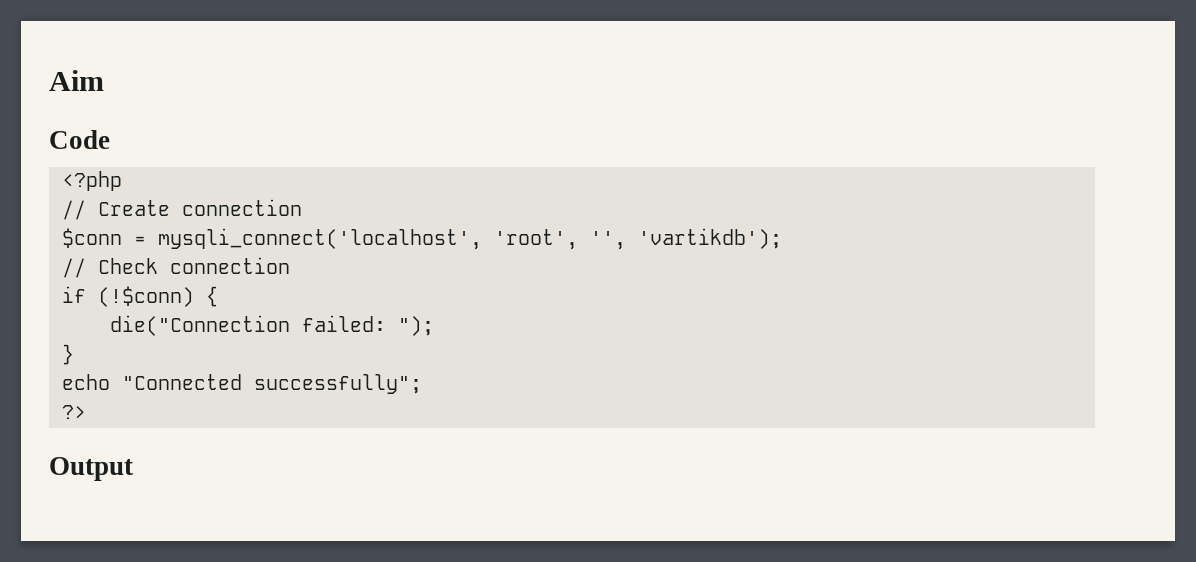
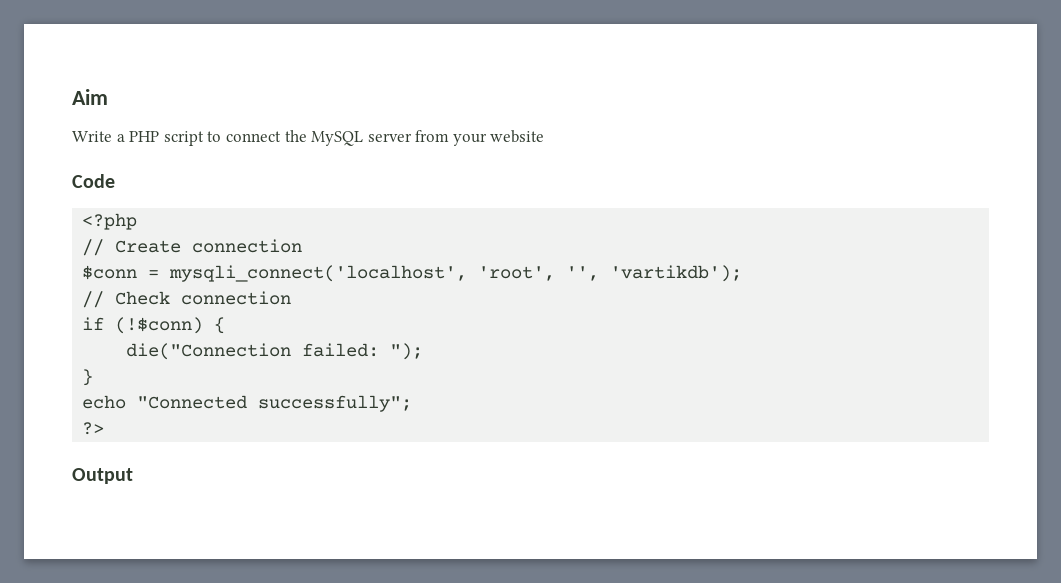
(104, 80) none -> [72,130,545,146] // Write a PHP script to connect the MySQL server from your website

